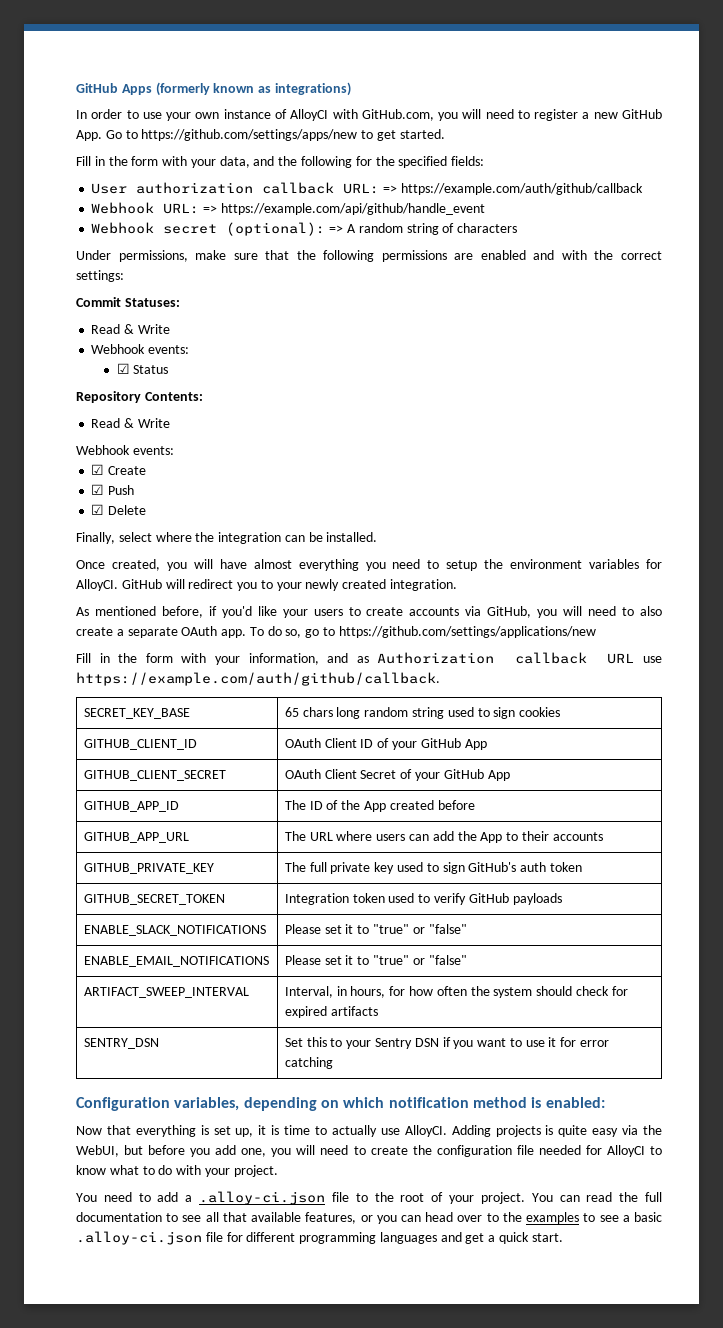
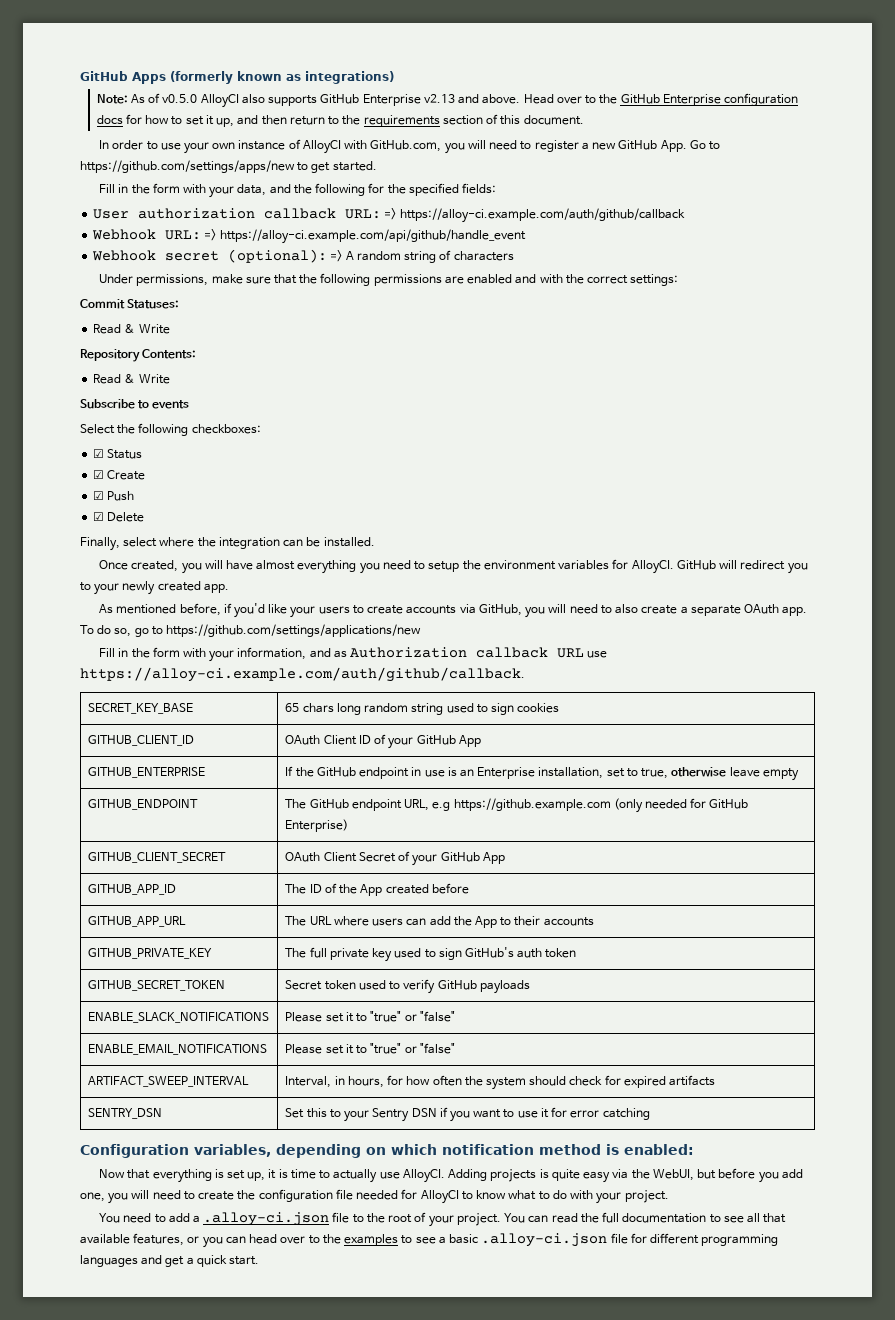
(351, 89) none -> [96,93,798,108] [96,114,584,127] // Note: As of v0.5.0 AlloyCI also supports GitHub Enterprise v2.13 and above. Head over to the GitHub Enterprise configuration docs for how to set it up, and then return to the requirements section of this document.
[400,183,643,195] https://example.com/auth/github/callback -> [399,208,685,223] https://alloy-ci.example.com/auth/github/callback
[220,203,485,215] https://example.com/api/github/handle_event -> [219,229,526,244] https://alloy-ci.example.com/api/github/handle_event
[91,344,190,354] [116,363,169,374] // Webhook events: // ☑ Status -> (170, 329) none
[76,445,174,455] Webhook events: -> [80,399,190,409] [80,423,261,436] [93,449,143,459] Subscribe to events // Select the following checkboxes: // ☑ Status
[390,579,458,591] integration. -> [203,583,229,593] app.
[76,672,440,686] https://example.com/auth/github/callback. -> [80,667,525,682] https://alloy-ci.example.com/auth/github/callback.
(487, 744) none -> [88,767,206,778] [285,766,799,781] [88,799,199,810] [285,798,749,813] [285,819,349,832] // GITHUB_ENTERPRISE | If the GitHub endpoint in use is an Enterprise installation, set to true, otherwise leave empty // GITHUB_ENDPOINT | The GitHub endpoint URL, e.g https://github.example.com (only needed for GitHub Enterprise)
[284,893,349,905] Integration -> [285,980,323,990] Secret

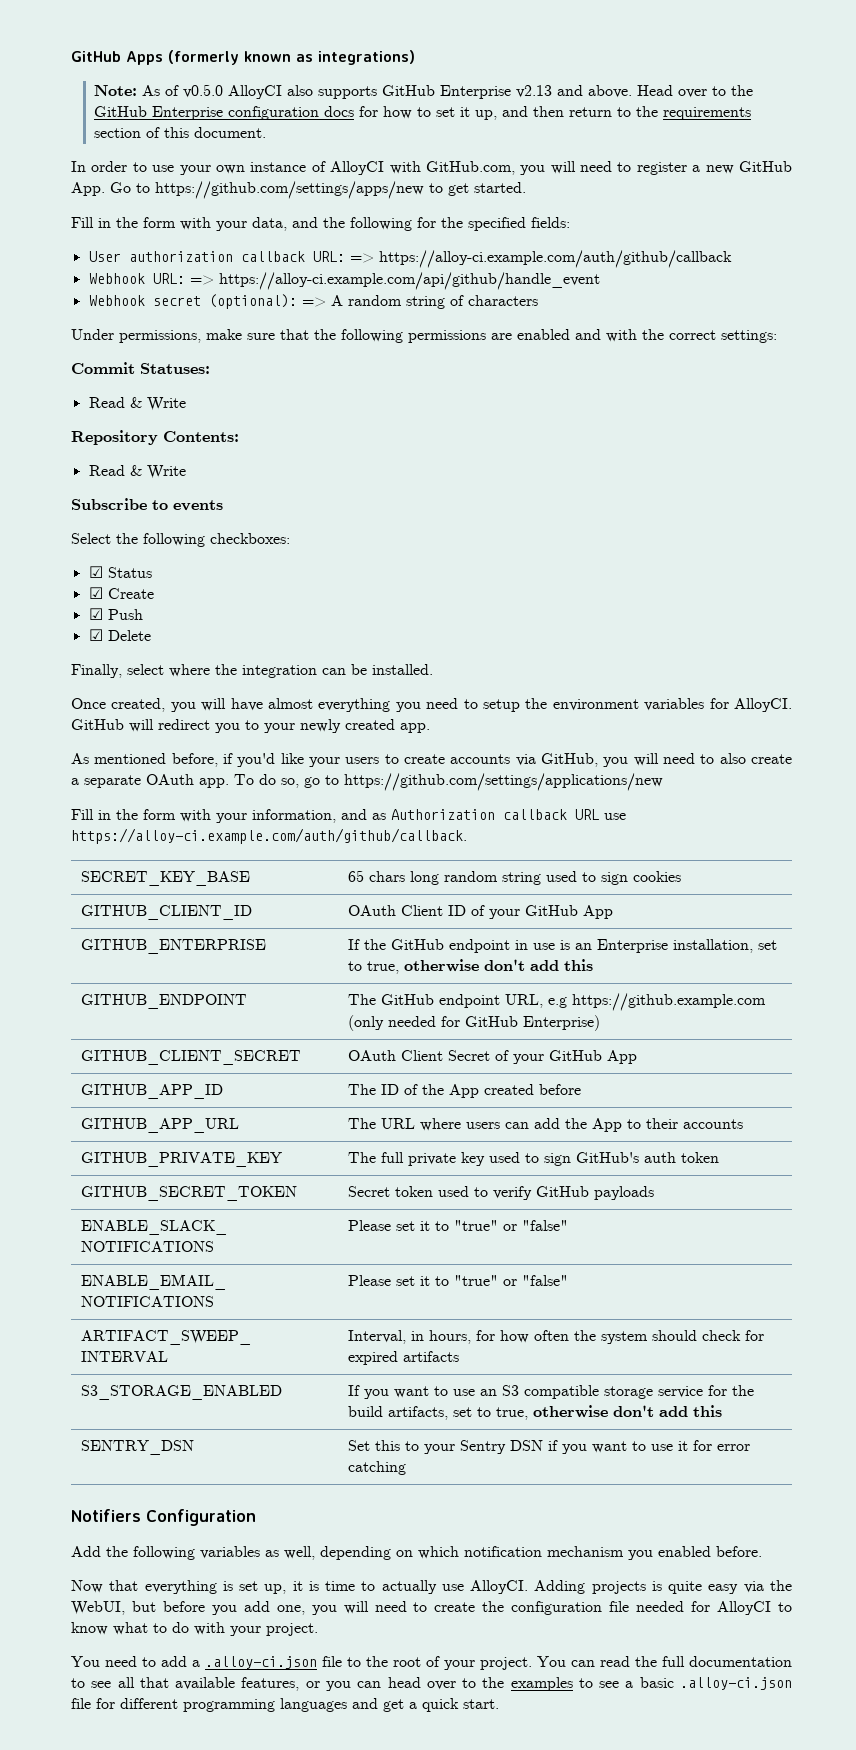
[729,767,799,781] leave empty -> [484,959,594,971] don't add this
(716, 1080) none -> [81,1385,283,1400] [348,1385,755,1399] [348,1405,723,1420] // S3_STORAGE_ENABLED | If you want to use an S3 compatible storage service for the build artifacts, set to true, otherwise don't add this
(650, 1114) none -> [71,1509,141,1522] Notifiers
[194,1144,694,1158] variables, depending on which notification method is enabled: -> [71,1546,762,1560] // Add the following variables as well, depending on which notification mechanism you enabled before.

